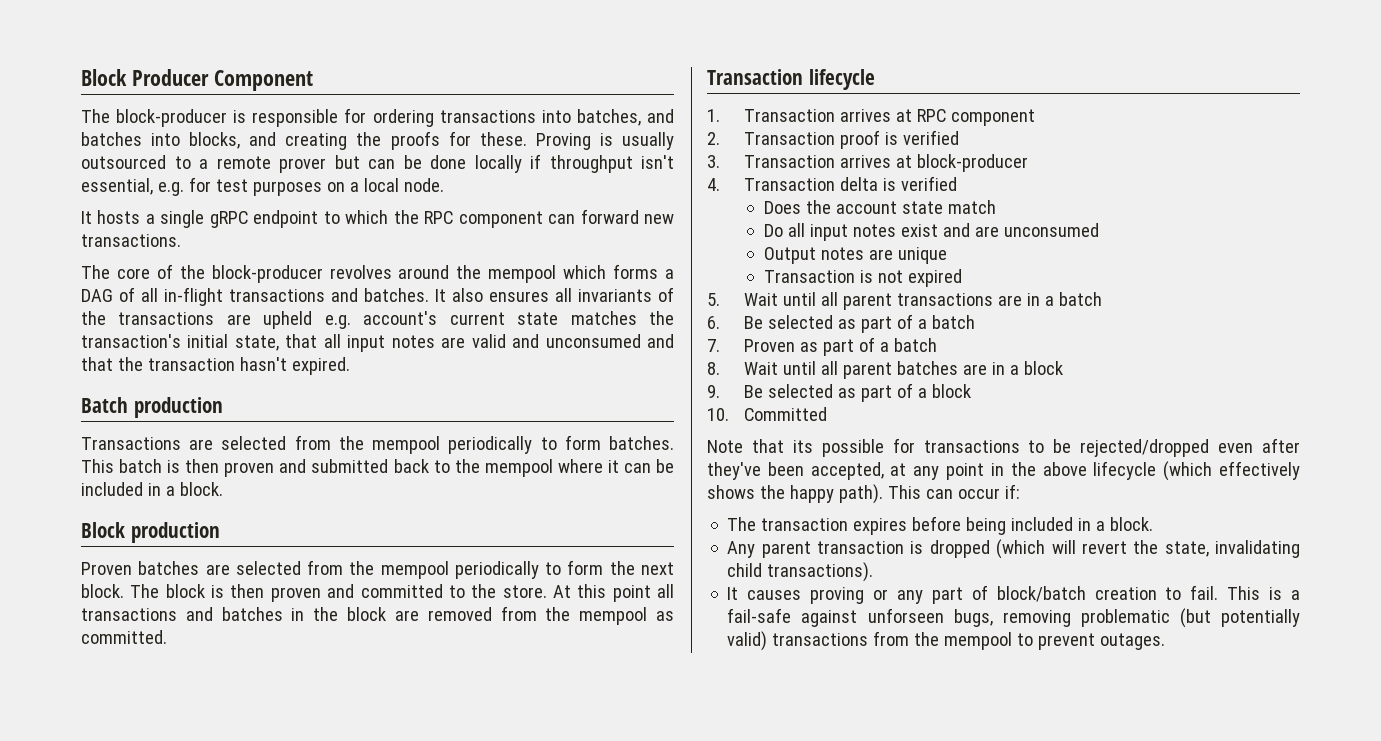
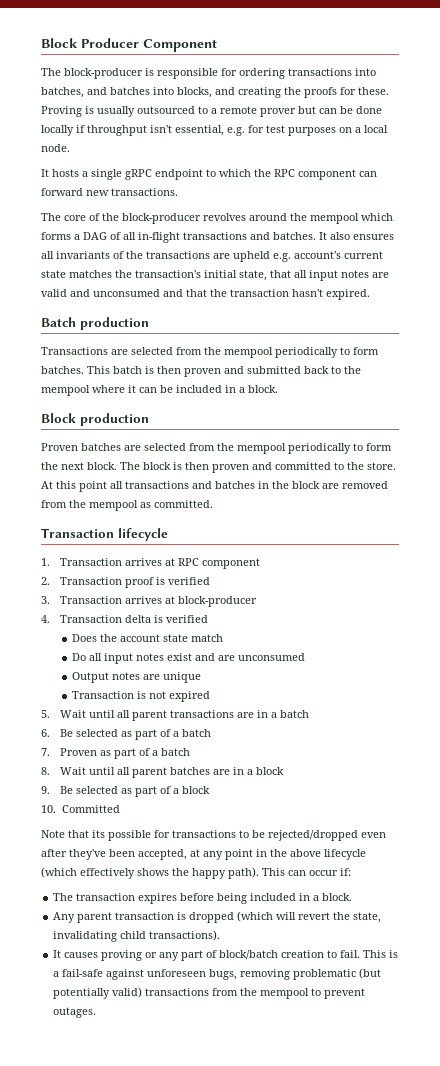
[867,608,944,623] unforseen -> [147,969,207,977] unforeseen

